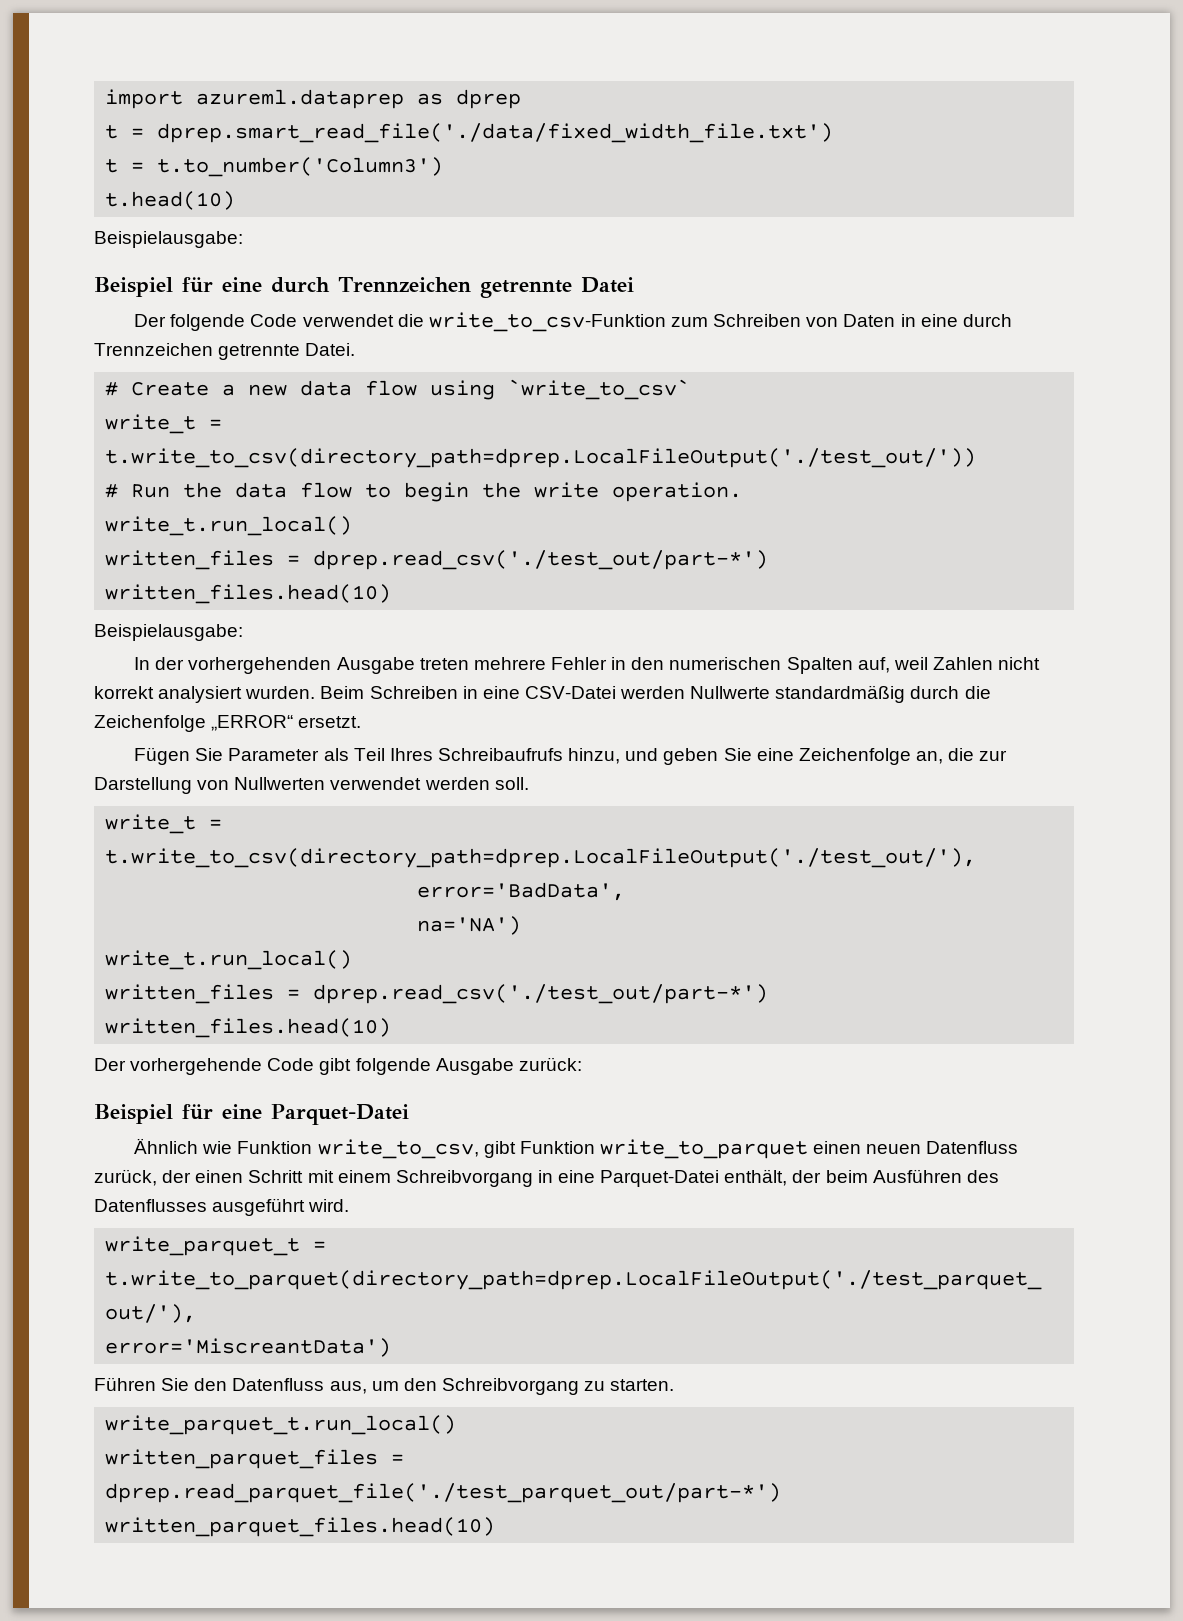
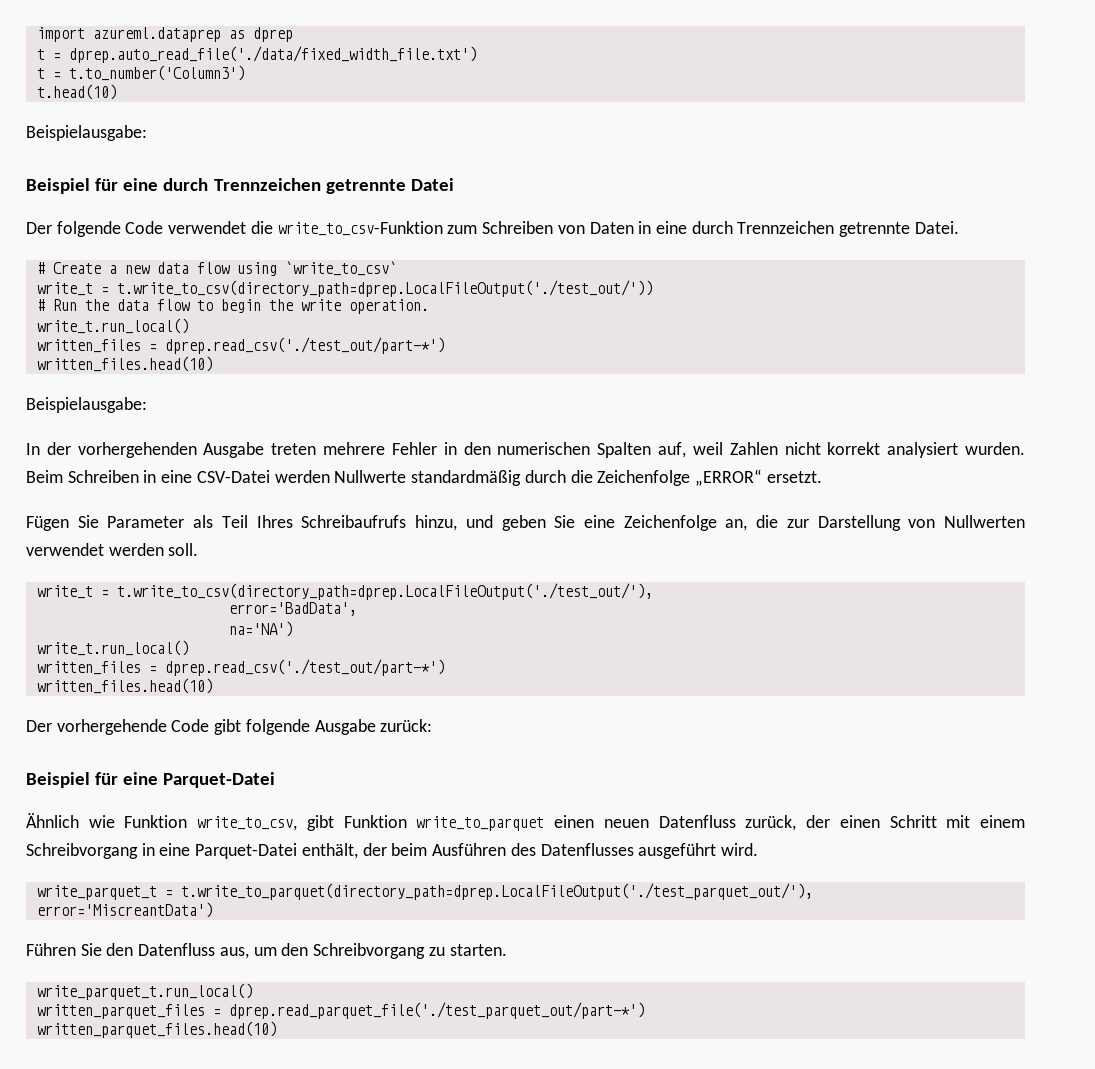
[157,123,834,143] dprep.smart_read_file('./data/fixed_width_file.txt') -> [68,46,477,63] dprep.auto_read_file('./data/fixed_width_file.txt')

